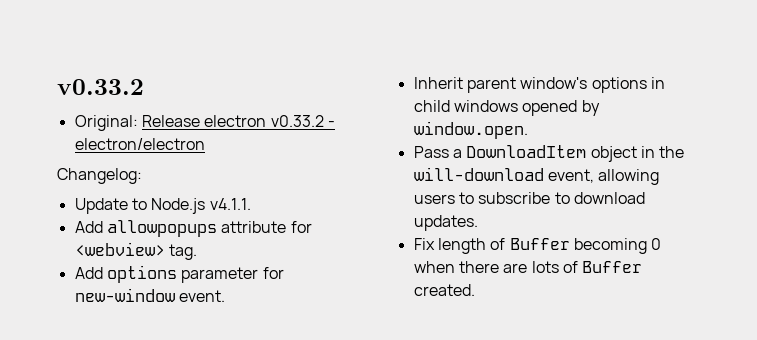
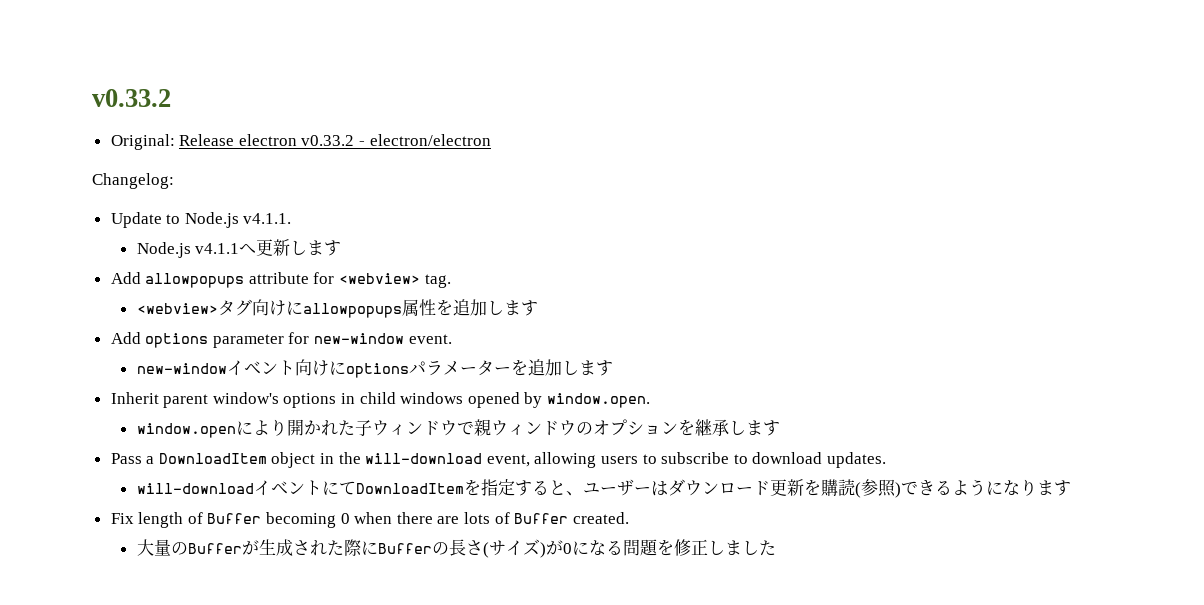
(251, 204) none -> [136,239,342,258] // Node.js v4.1.1へ更新します
(197, 252) none -> [136,299,538,318] // <webview>タグ向けにallowpopups属性を追加します
(225, 296) none -> [136,359,613,378] // new-windowイベント向けにoptionsパラメーターを追加します
(528, 130) none -> [136,419,780,438] // window.openにより開かれた子ウィンドウで親ウィンドウのオプションを継承します
(478, 223) none -> [136,479,1071,498] // will-downloadイベントにてDownloadItemを指定すると、ユーザーはダウンロード更新を購読(参照)できるようになります
(475, 290) none -> [136,539,776,558] // 大量のBufferが生成された際にBufferの長さ(サイズ)が0になる問題を修正しました

